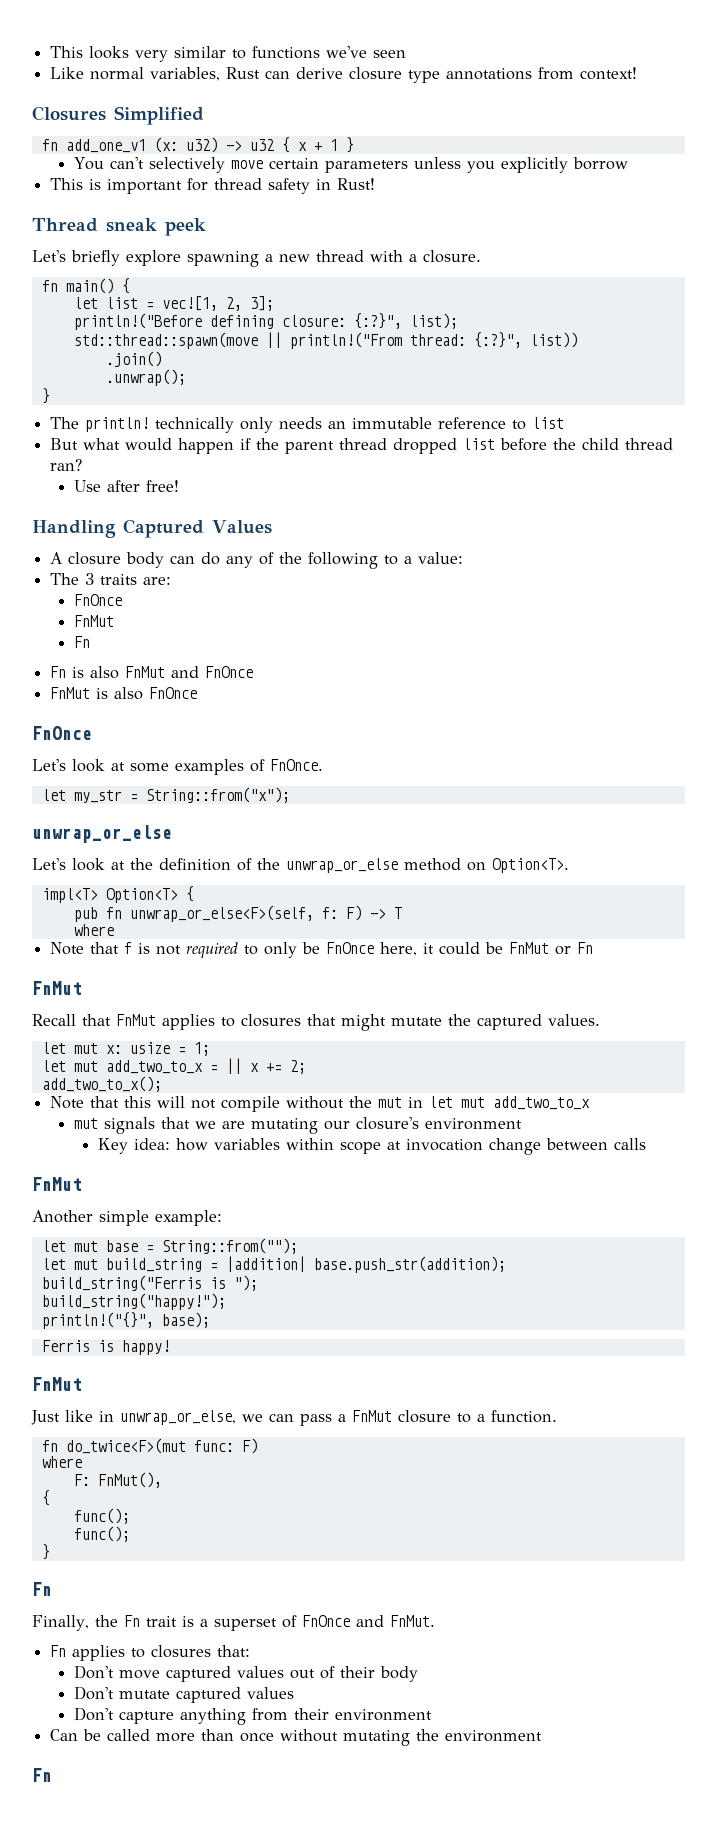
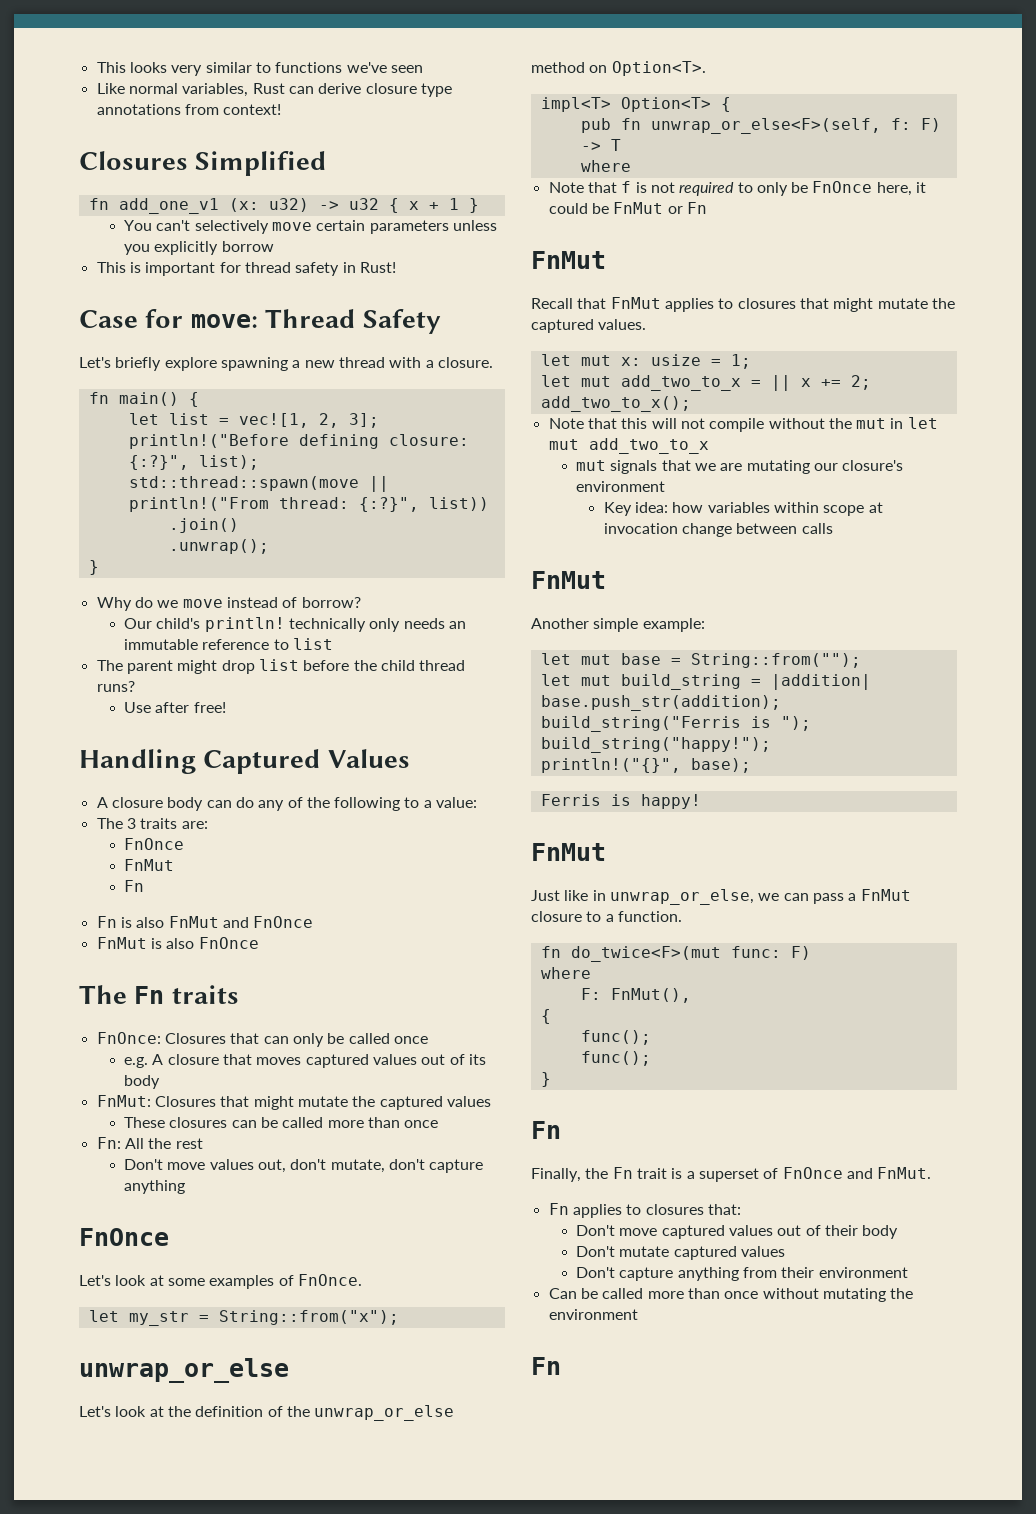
[32,218,206,236] Thread sneak peek -> [79,309,441,334] Case for move: Thread Safety
[50,417,80,429] The -> [96,597,361,611] [124,618,201,629] Why do we move instead of borrow? // Our child's
[50,438,458,454] But what would happen if the parent thread dropped -> [96,660,255,674] The parent might drop
[50,459,83,471] ran? -> [96,681,135,692] runs?
(198, 693) none -> [79,985,239,1004] [96,1032,428,1047] [124,1054,486,1068] [124,1075,161,1089] [96,1095,491,1110] [124,1117,439,1128] [96,1137,203,1149] [124,1159,484,1173] [124,1180,186,1194] // The Fn traits // FnOnce: Closures that can only be called once // e.g. A closure that moves captured values out of its body // FnMut: Closures that might mutate the captured values // These closures can be called more than once // Fn: All the rest // Don't move values out, don't mutate, don't capture anything

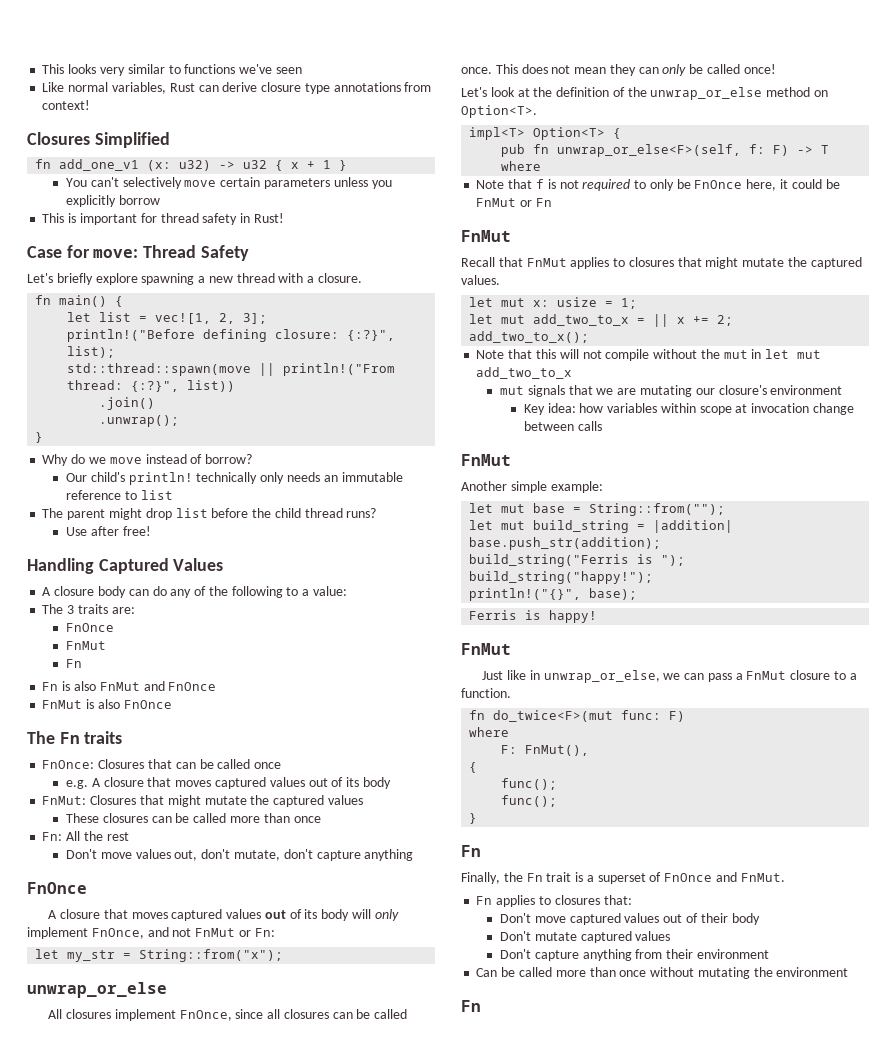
[292,1033,324,1047] only -> (196, 765) none
[79,1274,362,1289] Let's look at some examples of FnOnce. -> [48,909,399,921] [27,927,275,939] A closure that moves captured values out of its body will only implement FnOnce, and not FnMut or Fn:
(289, 1370) none -> [48,1009,408,1021] [461,64,776,76] // All closures implement FnOnce, since all closures can be called once. This does not mean they can only be called once!

